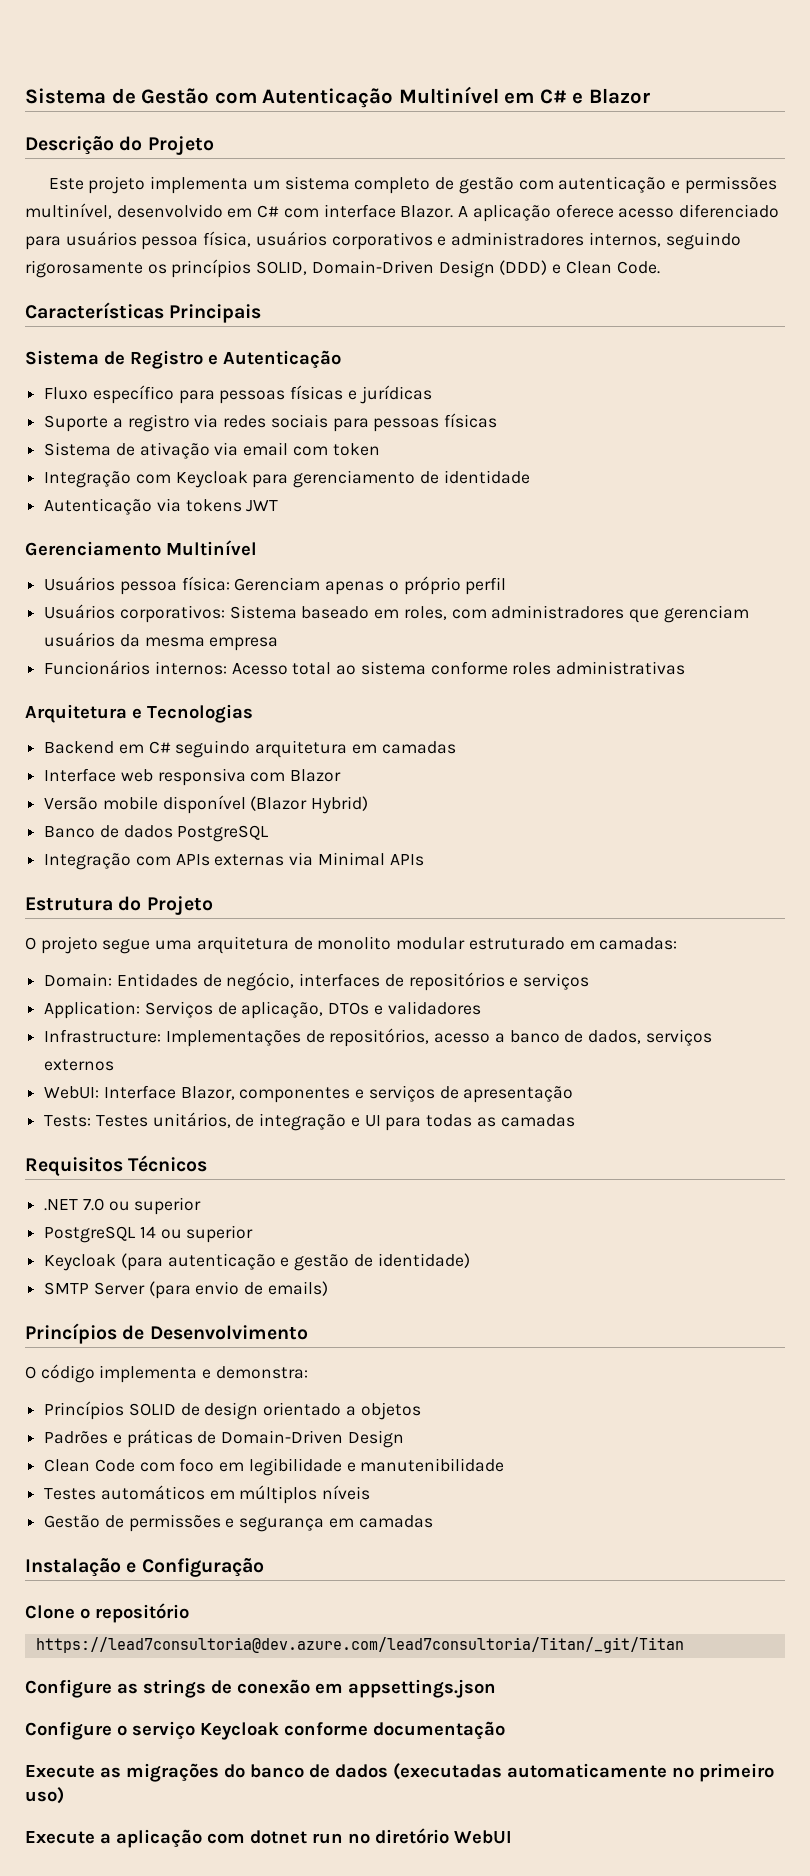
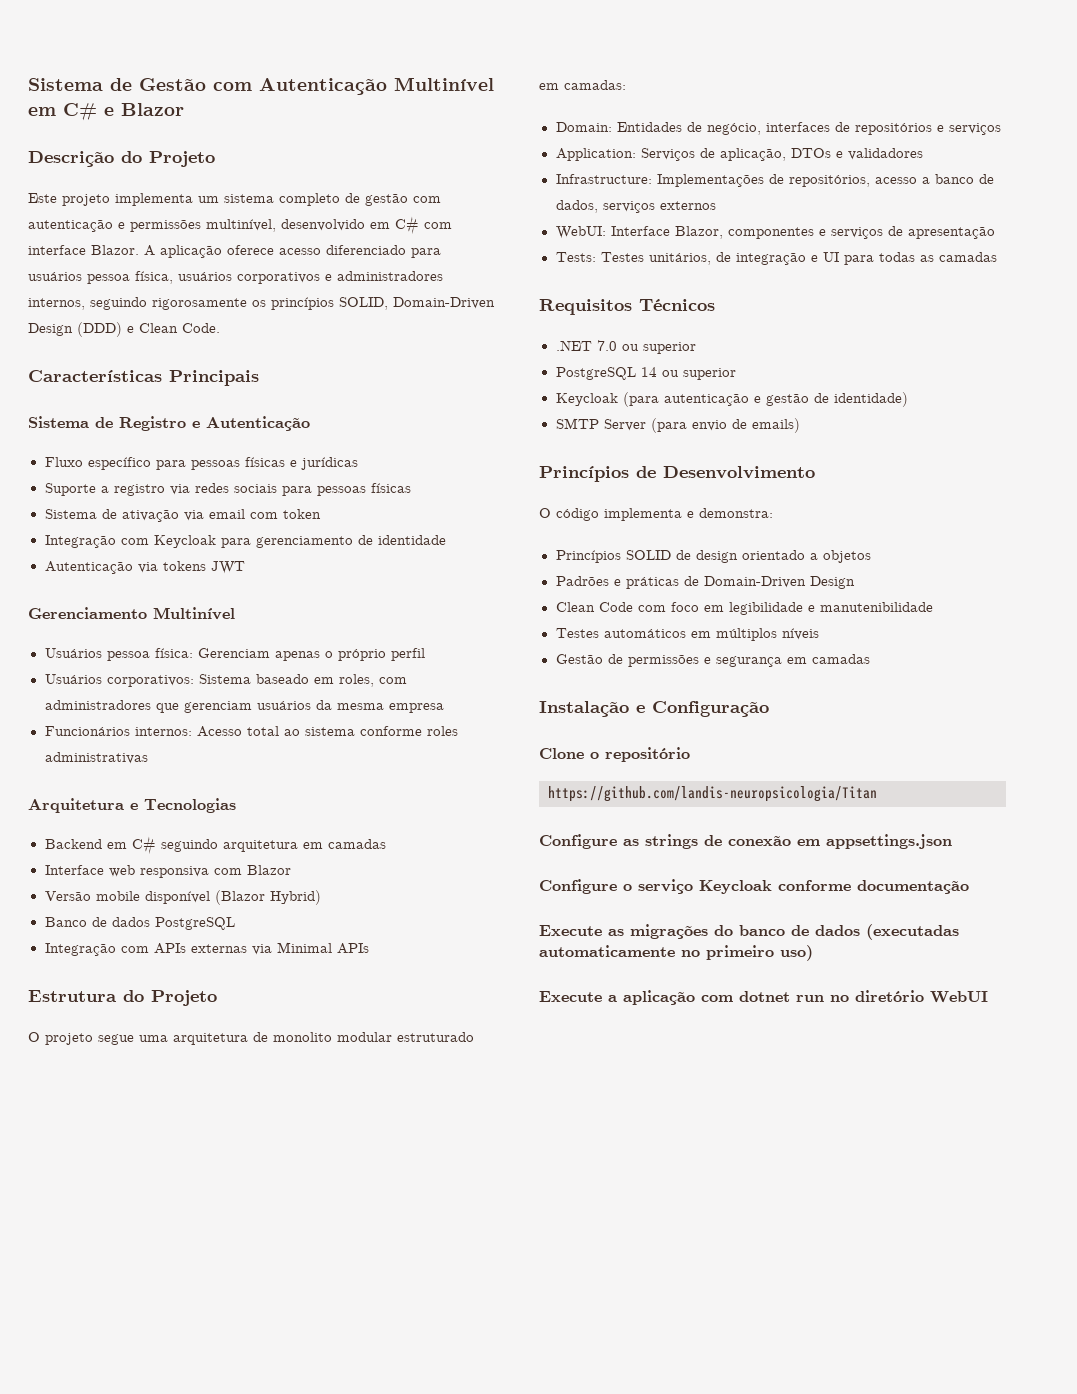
[35,1637,684,1653] https://lead7consultoria@dev.azure.com/lead7consultoria/Titan/_git/Titan -> [548,786,877,802] https://github.com/landis-neuropsicologia/Titan

